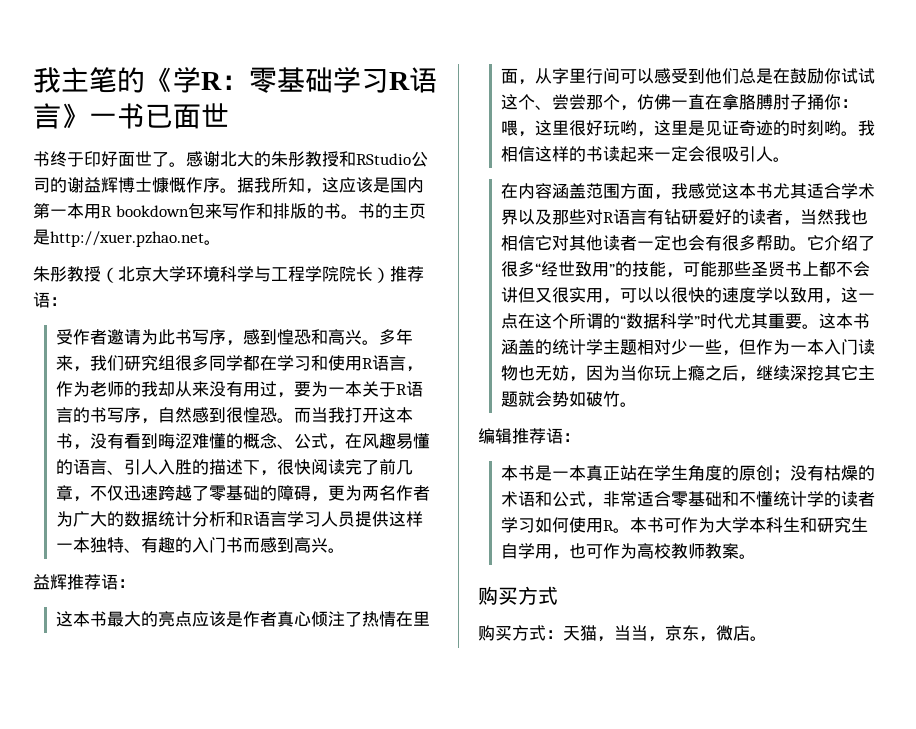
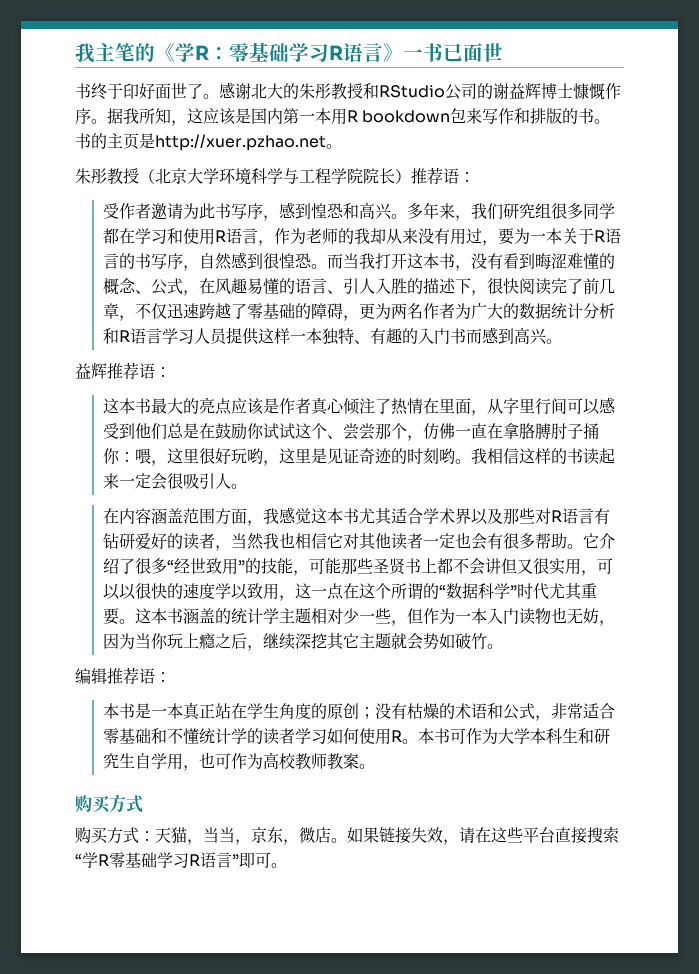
(767, 638) none -> [347,826,619,845] [75,852,287,868] 如果链接失效，请在这些平台直接搜索“学R零基础学习R语言”即可。

